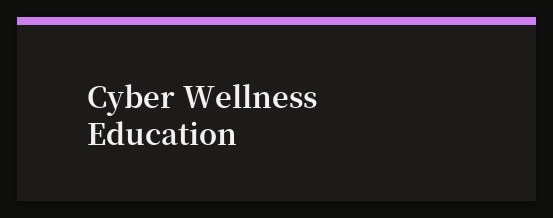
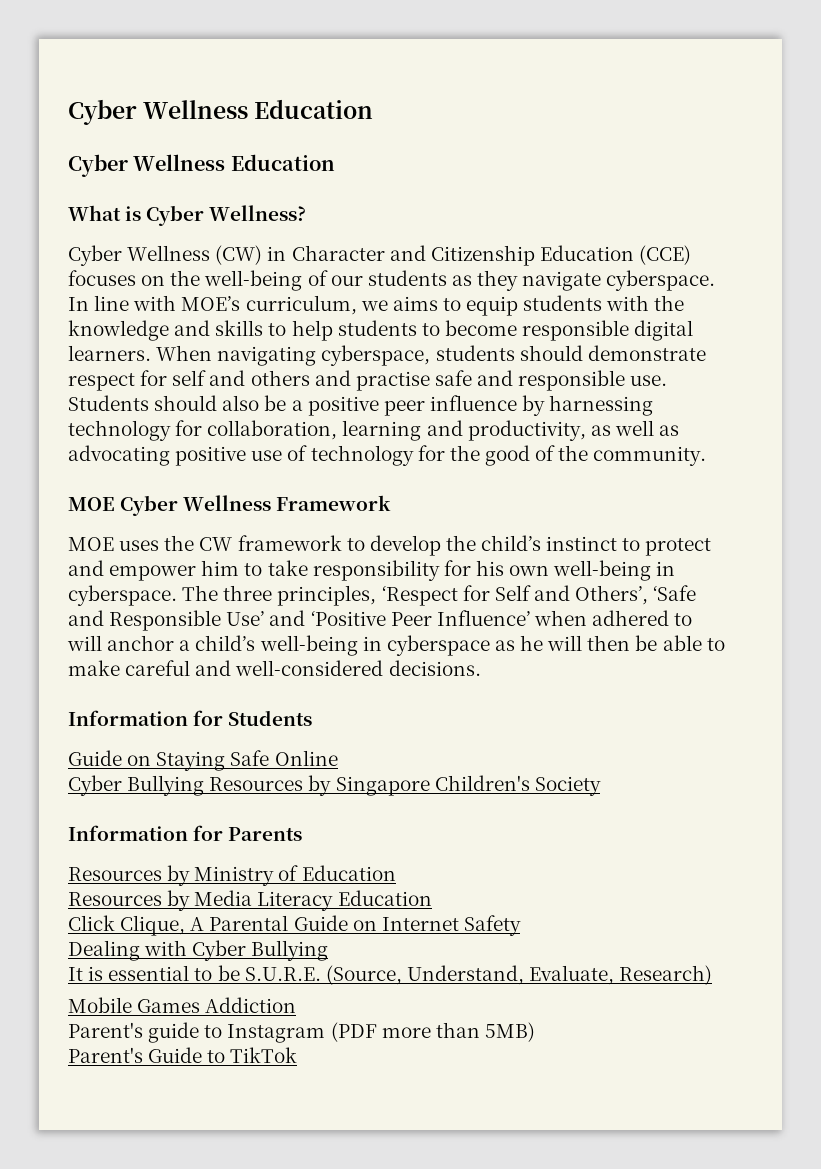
[87,84,317,116] [87,121,237,145] Cyber Wellness Education -> [68,99,374,125] [68,154,335,177] [68,205,307,226] [68,245,692,266] [68,270,716,291] [68,295,685,316] [68,320,694,341] [68,345,706,366] [68,370,668,391] [68,395,654,416] [68,420,680,441] [68,445,707,466] [68,495,392,516] [68,535,712,556] [68,560,676,581] [68,585,697,606] [68,610,693,631] [67,635,725,656] [68,660,481,676] [68,710,313,726] [68,750,338,771] [68,775,601,796] [68,825,303,841] [68,865,396,886] [68,890,432,911] [68,915,521,936] [68,940,329,961] [68,965,713,985] [68,997,297,1013] [68,1022,535,1043] [68,1047,298,1063] Cyber Wellness Education // Cyber Wellness Education // What is Cyber Wellness? // Cyber Wellness (CW) in Character and Citizenship Education (CCE) focuses on the well-being of our students as they navigate cyberspace. In line with MOE’s curriculum, we aims to equip students with the knowledge and skills to help students to become responsible digital learners. When navigating cyberspace, students should demonstrate respect for self and others and practise safe and responsible use. Students should also be a positive peer influence by harnessing technology for collaboration, learning and productivity, as well as advocating positive use of technology for the good of the community. // MOE Cyber Wellness Framework // MOE uses the CW framework to develop the child’s instinct to protect and empower him to take responsibility for his own well-being in cyberspace. The three principles, ‘Respect for Self and Others’, ‘Safe and Responsible Use’ and ‘Positive Peer Influence’ when adhered to will anchor a child’s well-being in cyberspace as he will then be able to make careful and well-considered decisions. // Information for Students // Guide on Staying Safe Online // Cyber Bullying Resources by Singapore Children's Society // Information for Parents // Resources by Ministry of Education // Resources by Media Literacy Education // Click Clique, A Parental Guide on Internet Safety // Dealing with Cyber Bullying // It is essential to be S.U.R.E. (Source, Understand, Evaluate, Research) // Mobile Games Addiction // Parent's guide to Instagram (PDF more than 5MB) // Parent's Guide to TikTok

